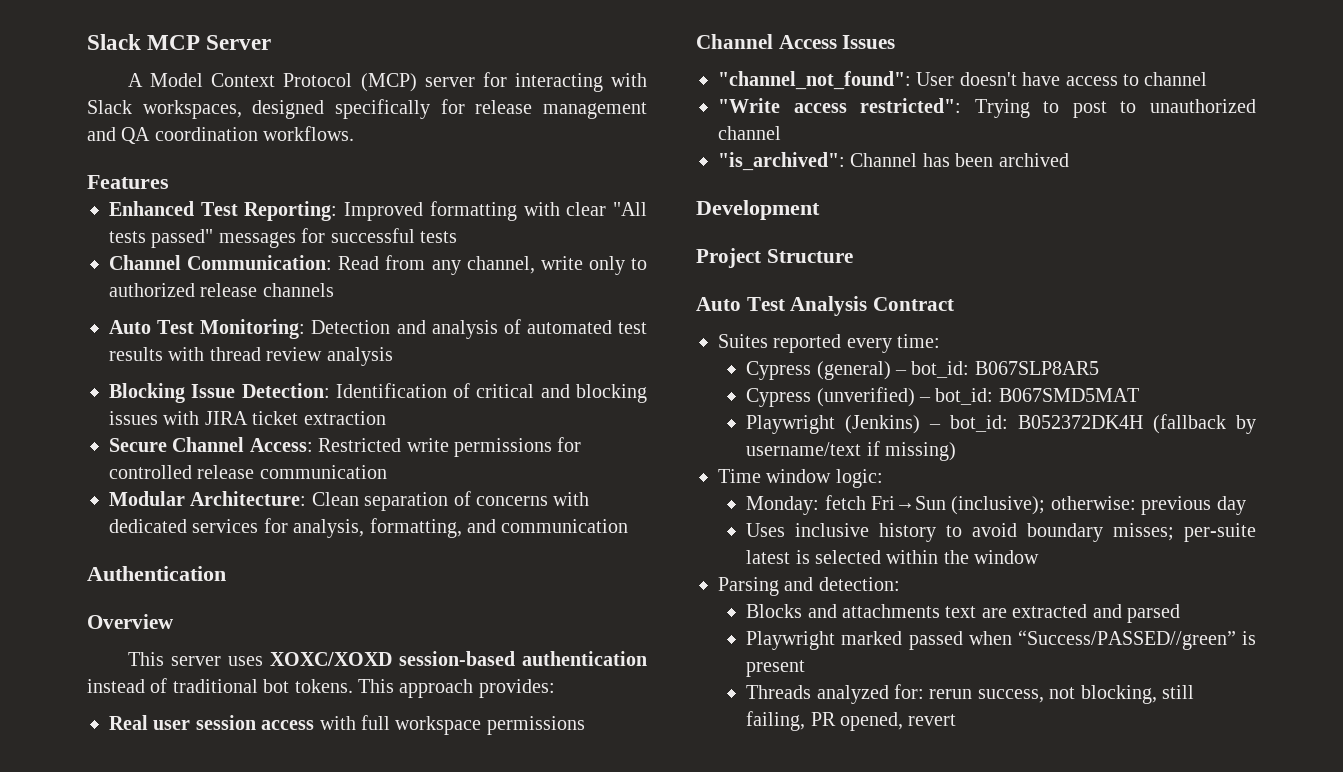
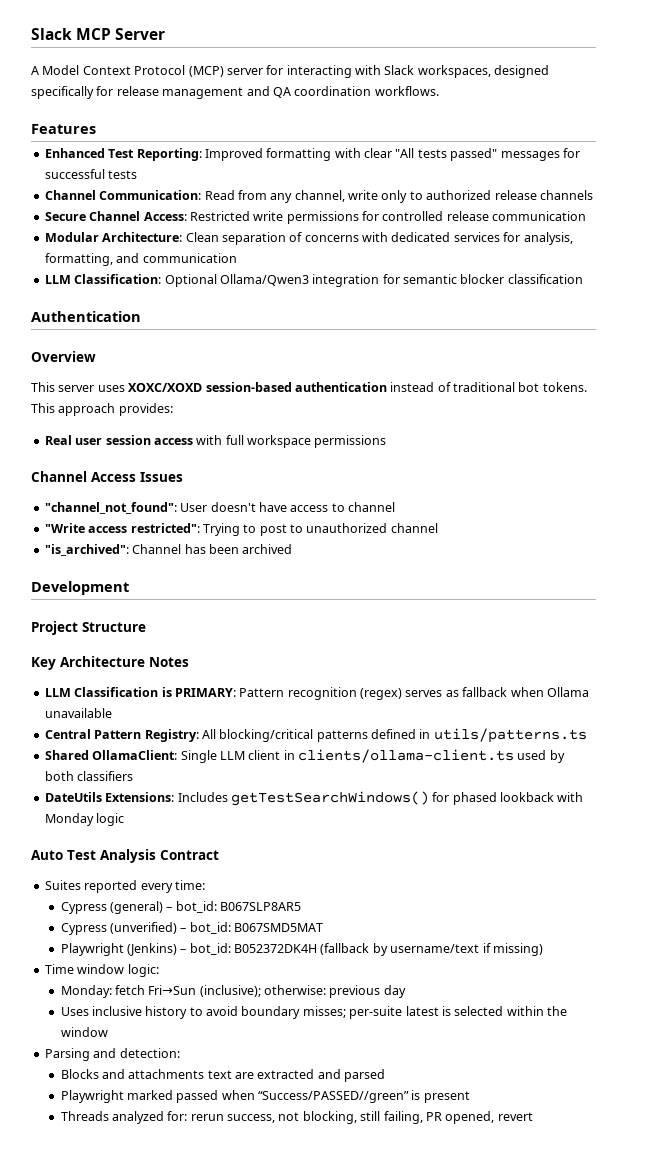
[109,319,647,339] [109,347,393,366] [109,383,647,403] [109,411,386,425] // Auto Test Monitoring: Detection and analysis of automated test results with thread review analysis // Blocking Issue Detection: Identification of critical and blocking issues with JIRA ticket extraction -> (593, 195) none
(629, 526) none -> [44,274,583,287] // LLM Classification: Optional Ollama/Qwen3 integration for semantic blocker classification
(853, 256) none -> [31,656,189,670] [44,687,589,700] [44,708,112,718] [44,728,587,743] [44,749,565,763] [44,771,134,781] [44,791,584,806] [44,813,125,826] // Key Architecture Notes // LLM Classification is PRIMARY: Pattern recognition (regex) serves as fallback when Ollama unavailable // Central Pattern Registry: All blocking/critical patterns defined in utils/patterns.ts // Shared OllamaClient: Single LLM client in clients/ollama-client.ts used by both classifiers // DateUtils Extensions: Includes getTestSearchWindows() for phased lookback with Monday logic

